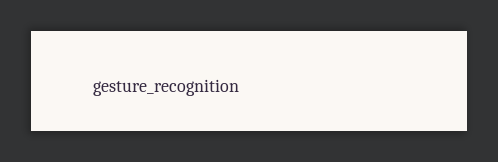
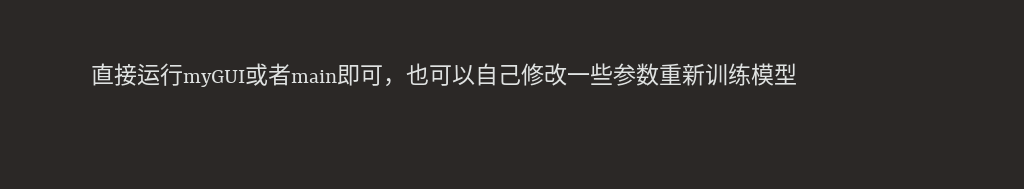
[93,79,239,96] gesture_recognition -> [91,63,797,87] 直接运行myGUI或者main即可，也可以自己修改一些参数重新训练模型

